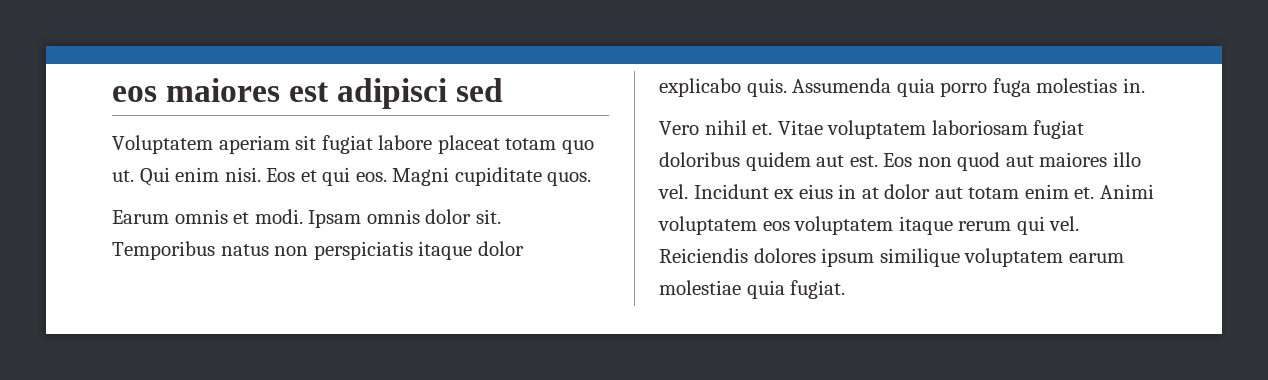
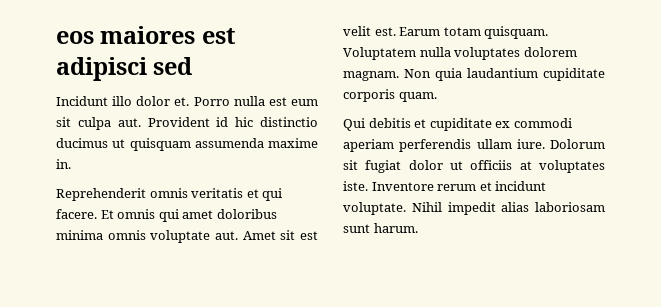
[112,135,594,154] [112,167,592,186] [112,209,501,228] [112,241,524,260] [659,78,1145,97] [659,120,1085,139] [659,152,1141,171] [658,184,1154,199] [658,216,1080,235] [659,248,1124,267] [659,280,846,299] Voluptatem aperiam sit fugiat labore placeat totam quo ut. Qui enim nisi. Eos et qui eos. Magni cupiditate quos. // Earum omnis et modi. Ipsam omnis dolor sit. Temporibus natus non perspiciatis itaque dolor explicabo quis. Assumenda quia porro fuga molestias in. // Vero nihil et. Vitae voluptatem laboriosam fugiat doloribus quidem aut est. Eos non quod aut maiores illo vel. Incidunt ex eius in at dolor aut totam enim et. Animi voluptatem eos voluptatem itaque rerum qui vel. Reiciendis dolores ipsum similique voluptatem earum molestiae quia fugiat. -> [56,96,318,106] [56,117,318,130] [56,138,318,151] [56,159,71,169] [56,188,283,201] [56,209,277,222] [56,230,318,243] [343,26,549,39] [343,47,577,60] [343,68,605,81] [343,89,437,102] [343,118,572,131] [343,139,605,152] [343,160,605,173] [343,181,547,191] [343,202,605,215] [343,223,418,233] Incidunt illo dolor et. Porro nulla est eum sit culpa aut. Provident id hic distinctio ducimus ut quisquam assumenda maxime in. // Reprehenderit omnis veritatis et qui facere. Et omnis qui amet doloribus minima omnis voluptate aut. Amet sit est velit est. Earum totam quisquam. Voluptatem nulla voluptates dolorem magnam. Non quia laudantium cupiditate corporis quam. // Qui debitis et cupiditate ex commodi aperiam perferendis ullam iure. Dolorum sit fugiat dolor ut officiis at voluptates iste. Inventore rerum et incidunt voluptate. Nihil impedit alias laboriosam sunt harum.

